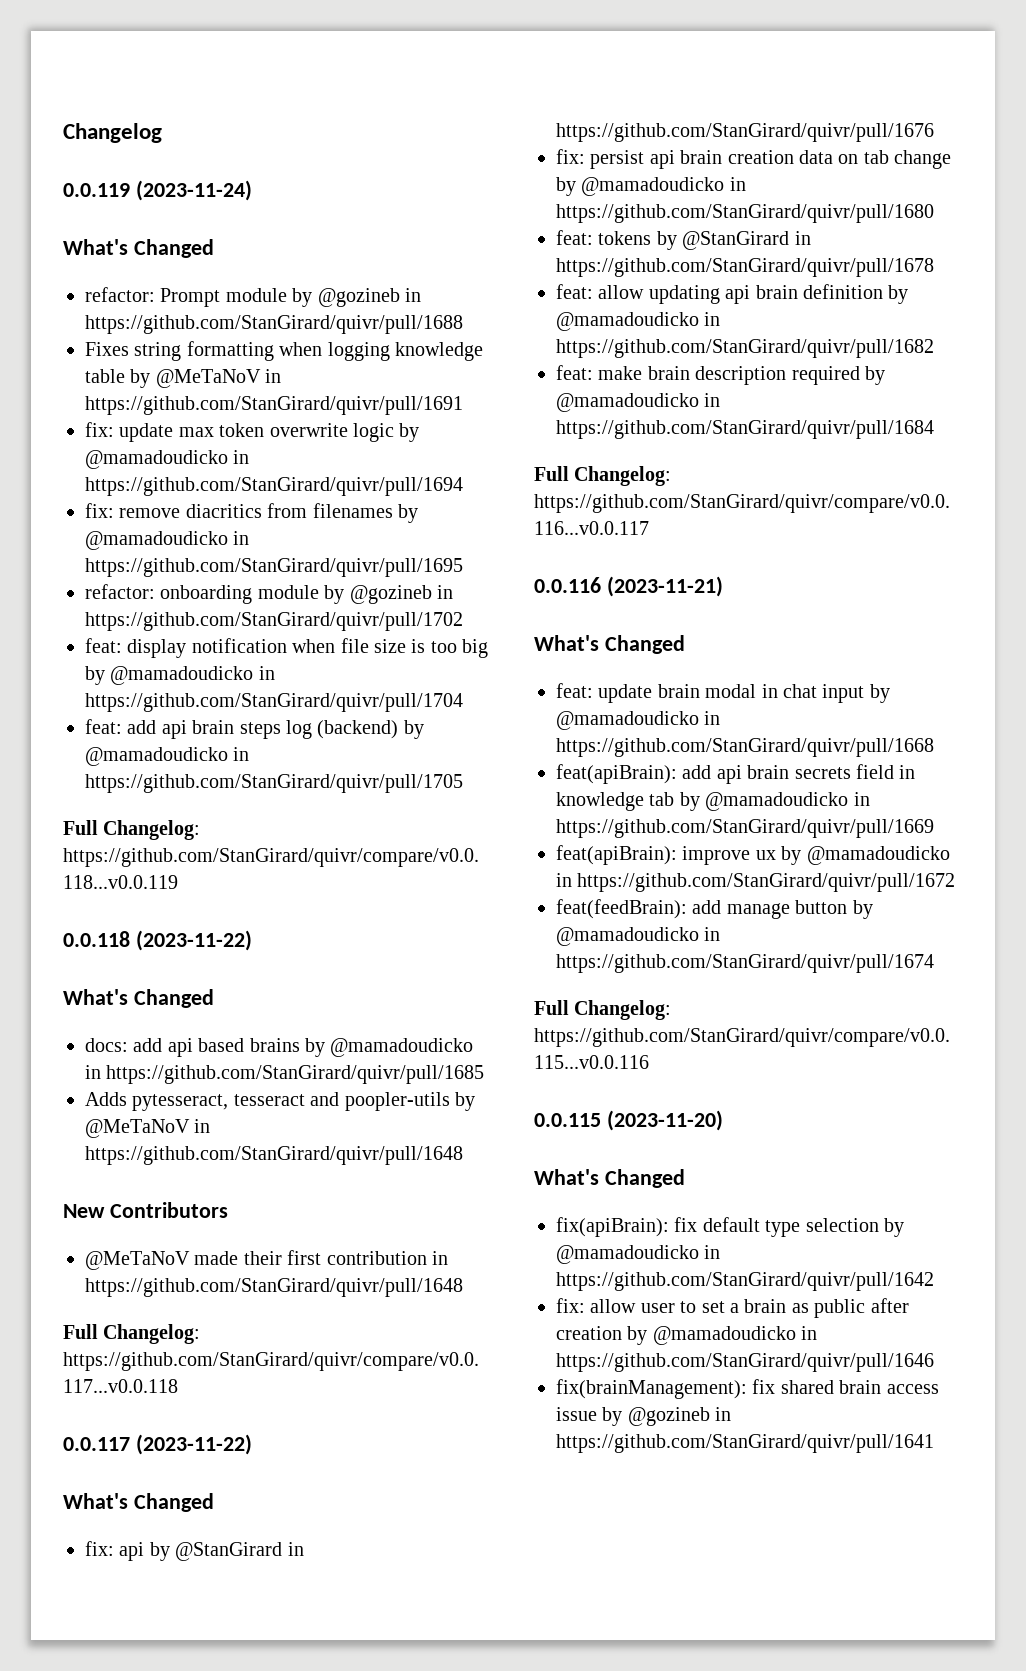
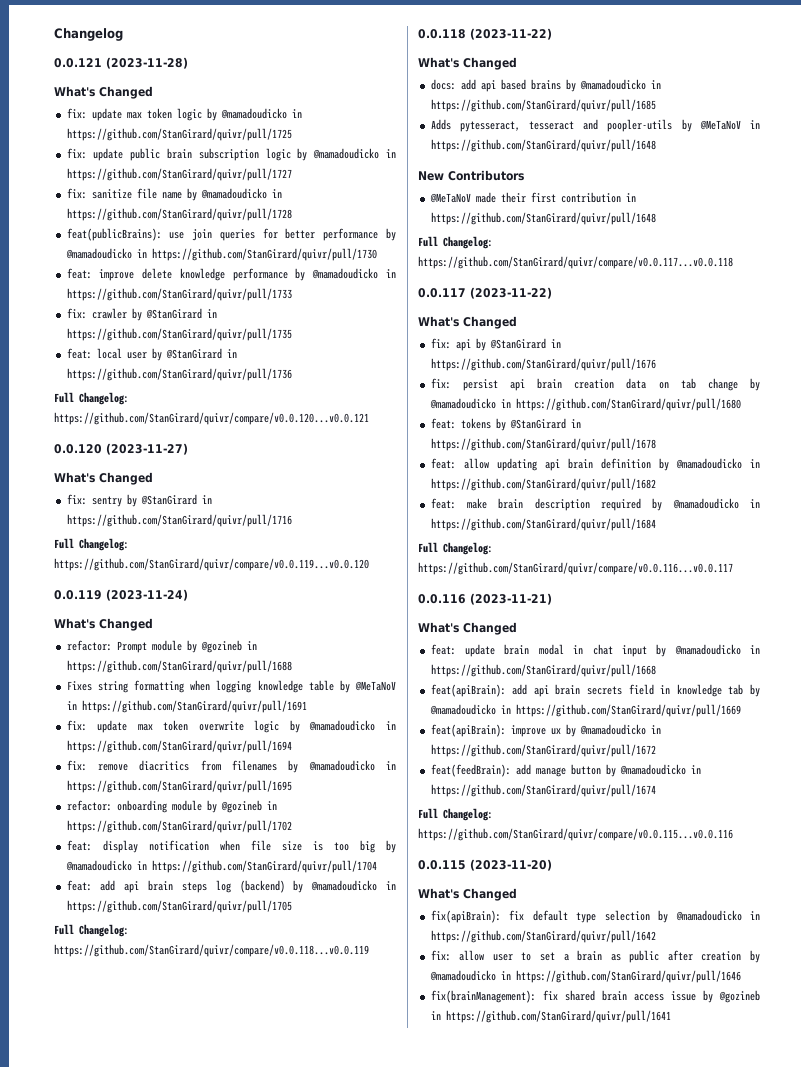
(162, 133) none -> [54,57,188,69] [54,86,153,99] [66,108,302,121] [66,128,292,141] [66,148,396,161] [66,168,292,181] [66,188,282,201] [66,208,292,221] [66,228,396,241] [65,248,377,261] [66,268,396,281] [66,288,292,301] [66,308,217,321] [66,328,292,341] [66,348,237,361] [66,368,292,381] [54,392,129,405] [54,412,369,425] [54,443,188,455] [54,472,153,485] [66,494,212,507] [66,514,292,527] [54,538,129,551] [54,558,369,571] // 0.0.121 (2023-11-28) // What's Changed // fix: update max token logic by @mamadoudicko in https://github.com/StanGirard/quivr/pull/1725 // fix: update public brain subscription logic by @mamadoudicko in https://github.com/StanGirard/quivr/pull/1727 // fix: sanitize file name by @mamadoudicko in https://github.com/StanGirard/quivr/pull/1728 // feat(publicBrains): use join queries for better performance by @mamadoudicko in https://github.com/StanGirard/quivr/pull/1730 // feat: improve delete knowledge performance by @mamadoudicko in https://github.com/StanGirard/quivr/pull/1733 // fix: crawler by @StanGirard in https://github.com/StanGirard/quivr/pull/1735 // feat: local user by @StanGirard in https://github.com/StanGirard/quivr/pull/1736 // Full Changelog: https://github.com/StanGirard/quivr/compare/v0.0.120...v0.0.121 // 0.0.120 (2023-11-27) // What's Changed // fix: sentry by @StanGirard in https://github.com/StanGirard/quivr/pull/1716 // Full Changelog: https://github.com/StanGirard/quivr/compare/v0.0.119...v0.0.120

